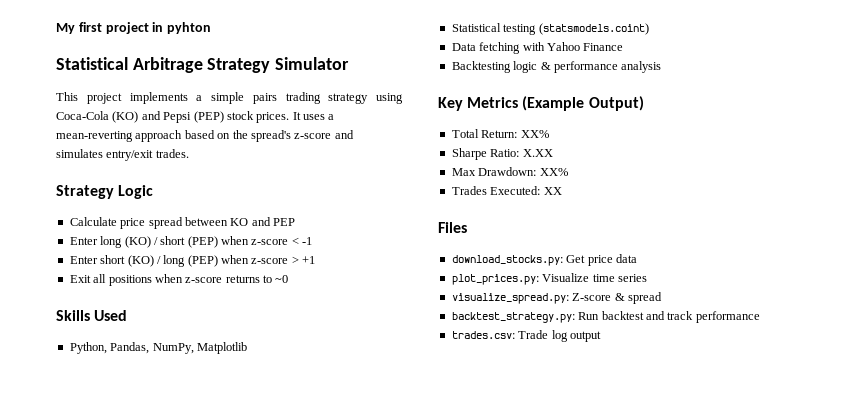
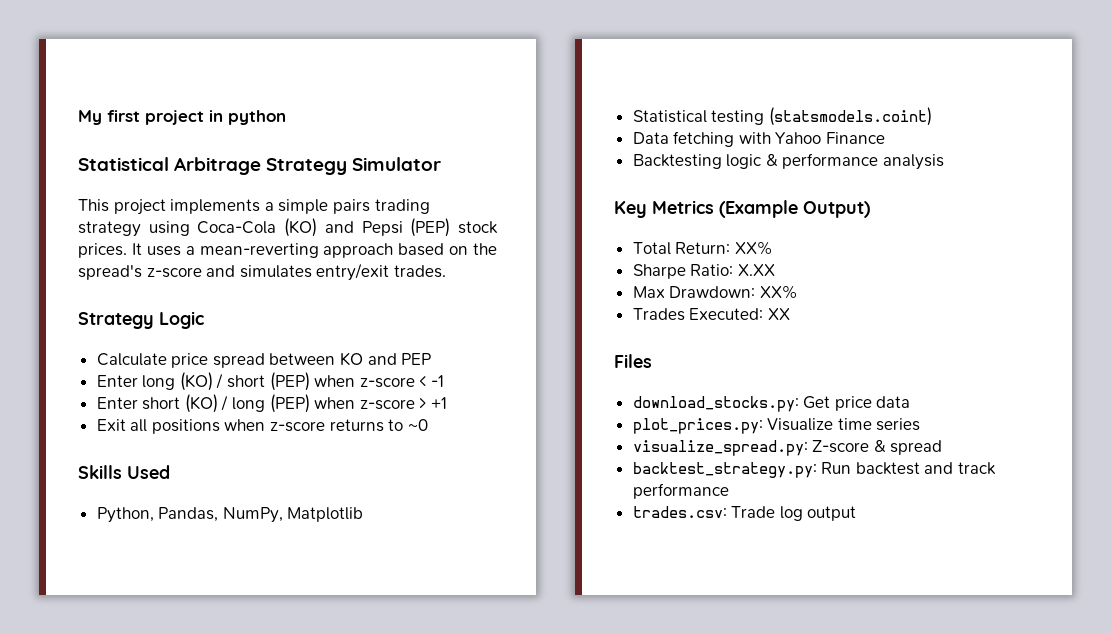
[167,22,212,34] pyhton -> [228,110,286,125] python

